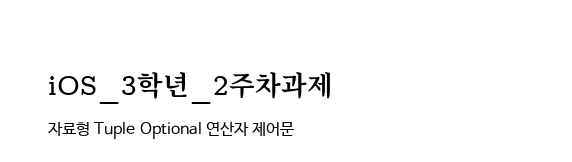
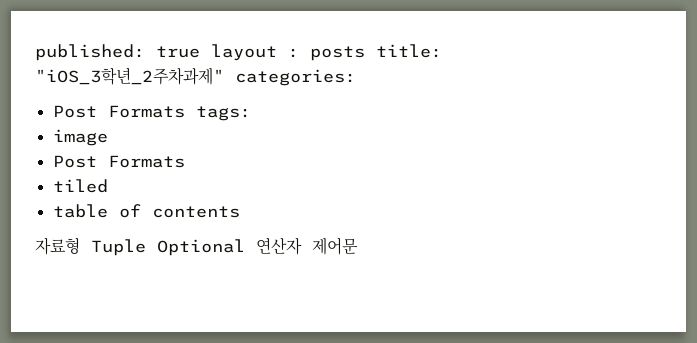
[48,72,333,104] iOS_3학년_2주차과제 -> [35,44,442,61] [35,67,356,86] [52,105,251,121] [52,129,108,146] [52,155,185,168] [52,179,108,193] [52,204,240,218] published: true layout : posts title: "iOS_3학년_2주차과제" categories: // Post Formats tags: // image // Post Formats // tiled // table of contents

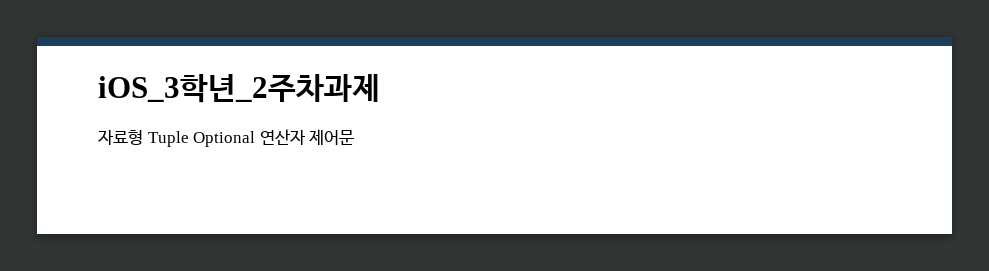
[35,44,442,61] [35,67,356,86] [52,105,251,121] [52,129,108,146] [52,155,185,168] [52,179,108,193] [52,204,240,218] published: true layout : posts title: "iOS_3학년_2주차과제" categories: // Post Formats tags: // image // Post Formats // tiled // table of contents -> [98,74,380,103] iOS_3학년_2주차과제

